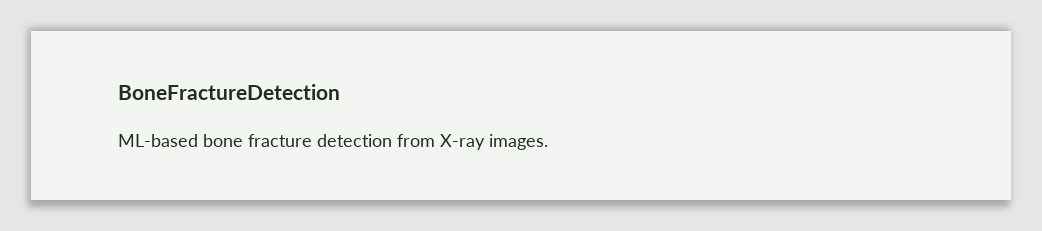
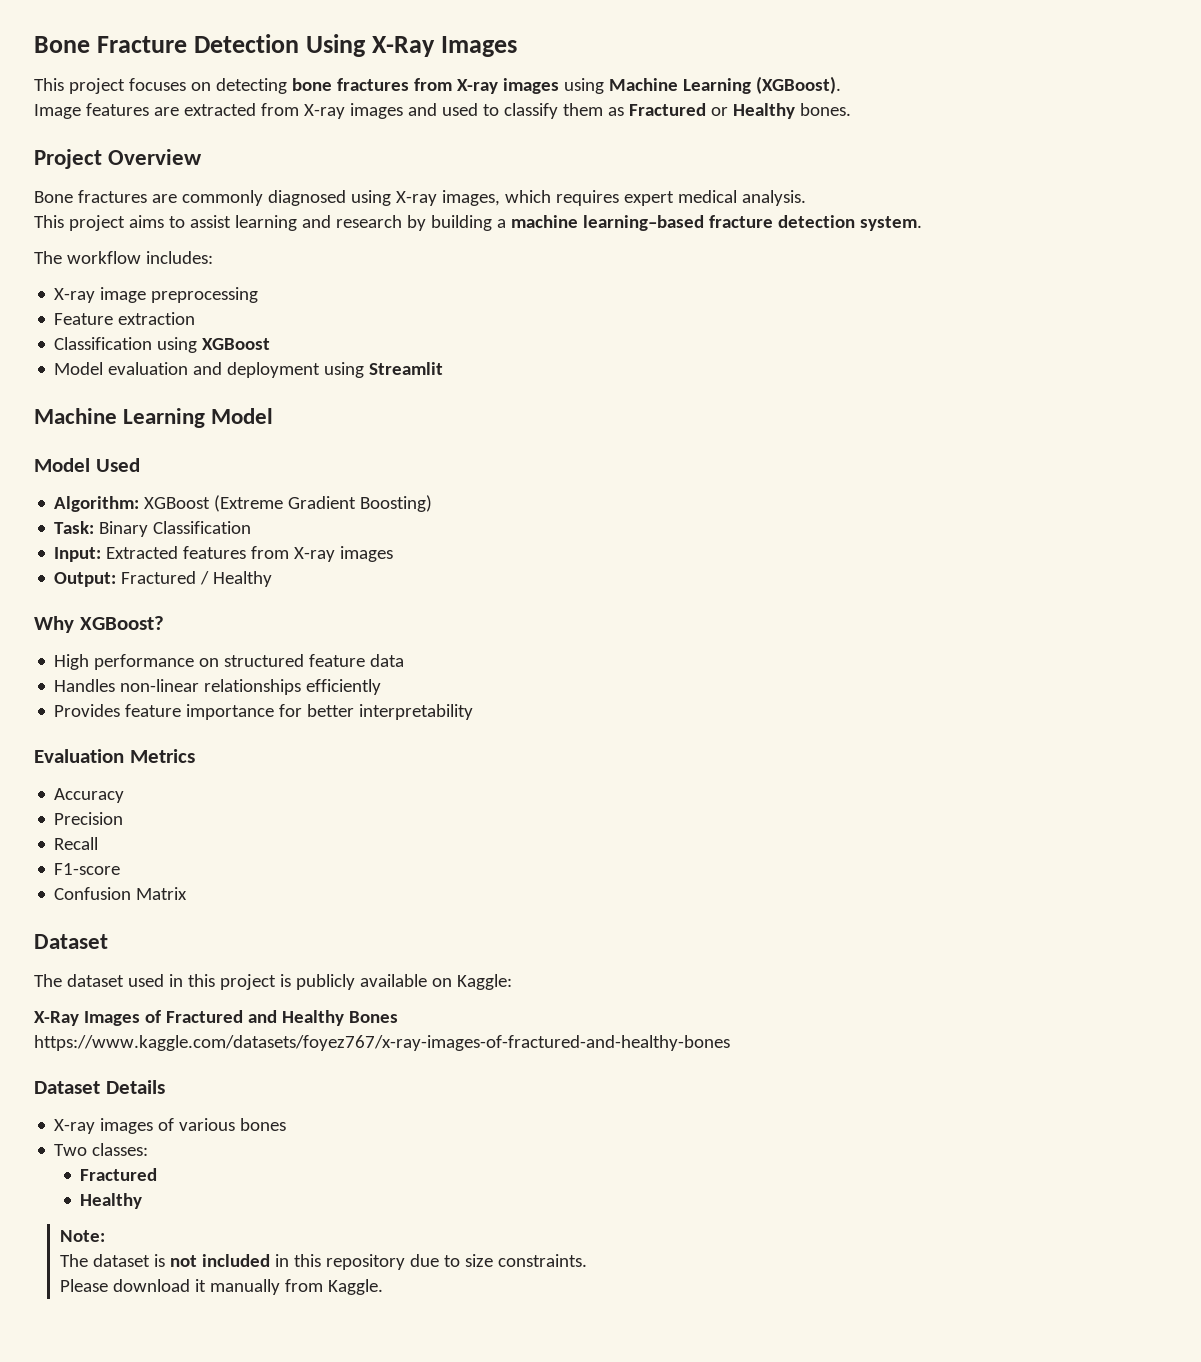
[118,84,340,100] [118,134,548,150] BoneFractureDetection // ML-based bone fracture detection from X-ray images. -> [34,34,518,57] [34,76,841,94] [34,103,851,119] [34,149,203,169] [34,190,806,206] [34,215,922,231] [34,251,213,264] [54,287,259,303] [54,312,196,325] [54,337,271,353] [54,362,444,378] [34,408,274,428] [34,458,140,472] [54,495,433,512] [54,521,252,537] [54,546,394,562] [54,571,273,587] [34,616,164,633] [54,654,405,670] [54,679,382,695] [54,704,474,720] [34,749,195,763] [54,788,125,803] [54,812,124,825] [54,837,99,850] [54,863,121,875] [54,887,188,900] [34,934,108,949] [34,974,512,990] [34,1010,398,1026] [34,1035,730,1051] [34,1080,165,1094] [54,1118,287,1134] [54,1143,149,1156] [80,1168,158,1181] [80,1193,143,1209] [60,1230,106,1242] [60,1254,588,1270] [60,1279,384,1295] Bone Fracture Detection Using X-Ray Images // This project focuses on detecting bone fractures from X-ray images using Machine Learning (XGBoost). // Image features are extracted from X-ray images and used to classify them as Fractured or Healthy bones. // Project Overview // Bone fractures are commonly diagnosed using X-ray images, which requires expert medical analysis. // This project aims to assist learning and research by building a machine learning–based fracture detection system. // The workflow includes: // X-ray image preprocessing // Feature extraction // Classification using XGBoost // Model evaluation and deployment using Streamlit // Machine Learning Model // Model Used // Algorithm: XGBoost (Extreme Gradient Boosting) // Task: Binary Classification // Input: Extracted features from X-ray images // Output: Fractured / Healthy // Why XGBoost? // High performance on structured feature data // Handles non-linear relationships efficiently // Provides feature importance for better interpretability // Evaluation Metrics // Accuracy // Precision // Recall // F1-score // Confusion Matrix // Dataset // The dataset used in this project is publicly available on Kaggle: // X-Ray Images of Fractured and Healthy Bones // https://www.kaggle.com/datasets/foyez767/x-ray-images-of-fractured-and-healthy-bones // Dataset Details // X-ray images of various bones // Two classes: // Fractured // Healthy // Note: // The dataset is not included in this repository due to size constraints. // Please download it manually from Kaggle.

